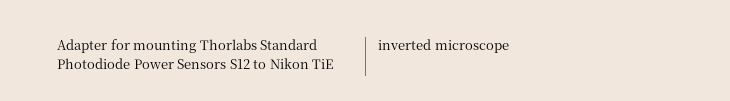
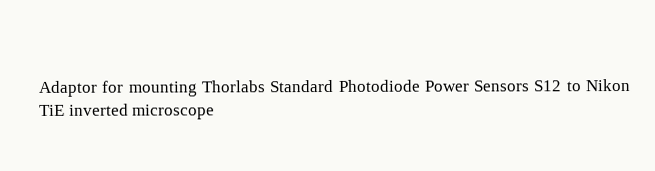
[57,39,107,53] Adapter -> [38,80,98,97] Adaptor

